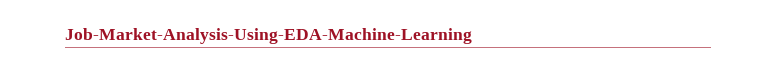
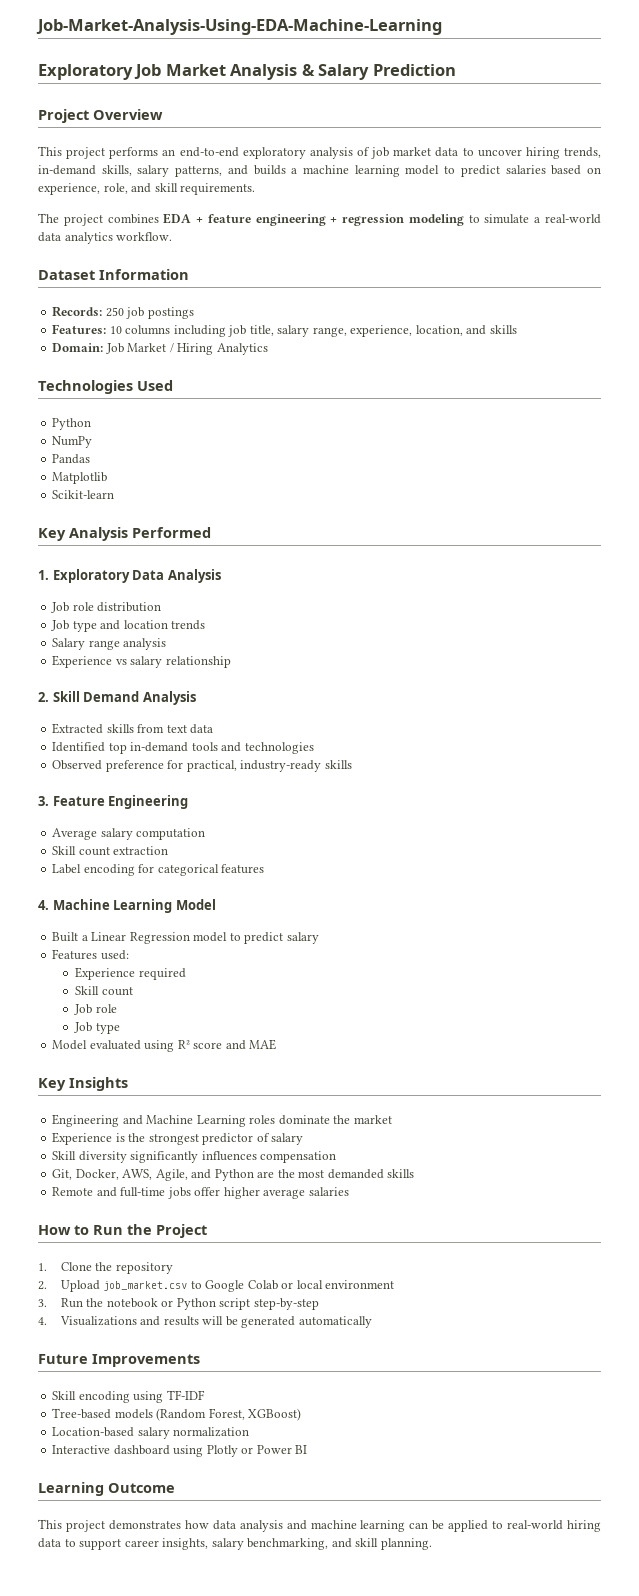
(472, 36) none -> [38,64,456,80] [38,109,163,123] [38,146,602,159] [38,165,601,177] [38,183,256,195] [38,213,601,226] [38,232,173,244] [38,269,189,280] [52,306,194,319] [52,324,517,337] [52,343,268,355] [38,380,173,394] [52,418,92,430] [52,436,93,448] [52,454,91,464] [52,472,108,484] [52,490,115,499] [38,527,211,541] [38,569,221,583] [51,602,162,613] [51,620,206,632] [52,638,167,650] [52,655,231,668] [38,691,196,705] [52,723,214,734] [52,742,314,754] [52,760,352,772] [38,795,189,809] [52,828,206,840] [52,846,169,856] [52,864,265,876] [38,899,216,913] [52,932,319,944] [52,949,129,960] [75,967,186,980] [75,986,133,996] [74,1004,117,1015] [74,1022,120,1034] [52,1039,277,1052] [38,1077,128,1091] [52,1114,392,1127] [52,1132,304,1145] [52,1151,337,1163] [52,1169,415,1181] [52,1187,349,1199] [38,1224,207,1238] [38,1262,173,1274] [38,1280,395,1292] [38,1298,319,1310] [38,1316,372,1328] [38,1354,200,1367] [52,1390,205,1403] [52,1408,302,1421] [52,1427,250,1439] [52,1445,308,1457] [38,1482,175,1496] [38,1519,602,1532] [38,1538,432,1550] // Exploratory Job Market Analysis & Salary Prediction // Project Overview // This project performs an end-to-end exploratory analysis of job market data to uncover hiring trends, in-demand skills, salary patterns, and builds a machine learning model to predict salaries based on experience, role, and skill requirements. // The project combines EDA + feature engineering + regression modeling to simulate a real-world data analytics workflow. // Dataset Information // Records: 250 job postings // Features: 10 columns including job title, salary range, experience, location, and skills // Domain: Job Market / Hiring Analytics // Technologies Used // Python // NumPy // Pandas // Matplotlib // Scikit-learn // Key Analysis Performed // 1. Exploratory Data Analysis // Job role distribution // Job type and location trends // Salary range analysis // Experience vs salary relationship // 2. Skill Demand Analysis // Extracted skills from text data // Identified top in-demand tools and technologies // Observed preference for practical, industry-ready skills // 3. Feature Engineering // Average salary computation // Skill count extraction // Label encoding for categorical features // 4. Machine Learning Model // Built a Linear Regression model to predict salary // Features used: // Experience required // Skill count // Job role // Job type // Model evaluated using R² score and MAE // Key Insights // Engineering and Machine Learning roles dominate the market // Experience is the strongest predictor of salary // Skill diversity significantly influences compensation // Git, Docker, AWS, Agile, and Python are the most demanded skills // Remote and full-time jobs offer higher average salaries // How to Run the Project // 1. Clone the repository // 2. Upload job_market.csv to Google Colab or local environment // 3. Run the notebook or Python script step-by-step // 4. Visualizations and results will be generated automatically // Future Improvements // Skill encoding using TF-IDF // Tree-based models (Random Forest, XGBoost) // Location-based salary normalization // Interactive dashboard using Plotly or Power BI // Learning Outcome // This project demonstrates how data analysis and machine learning can be applied to real-world hiring data to support career insights, salary benchmarking, and skill planning.

